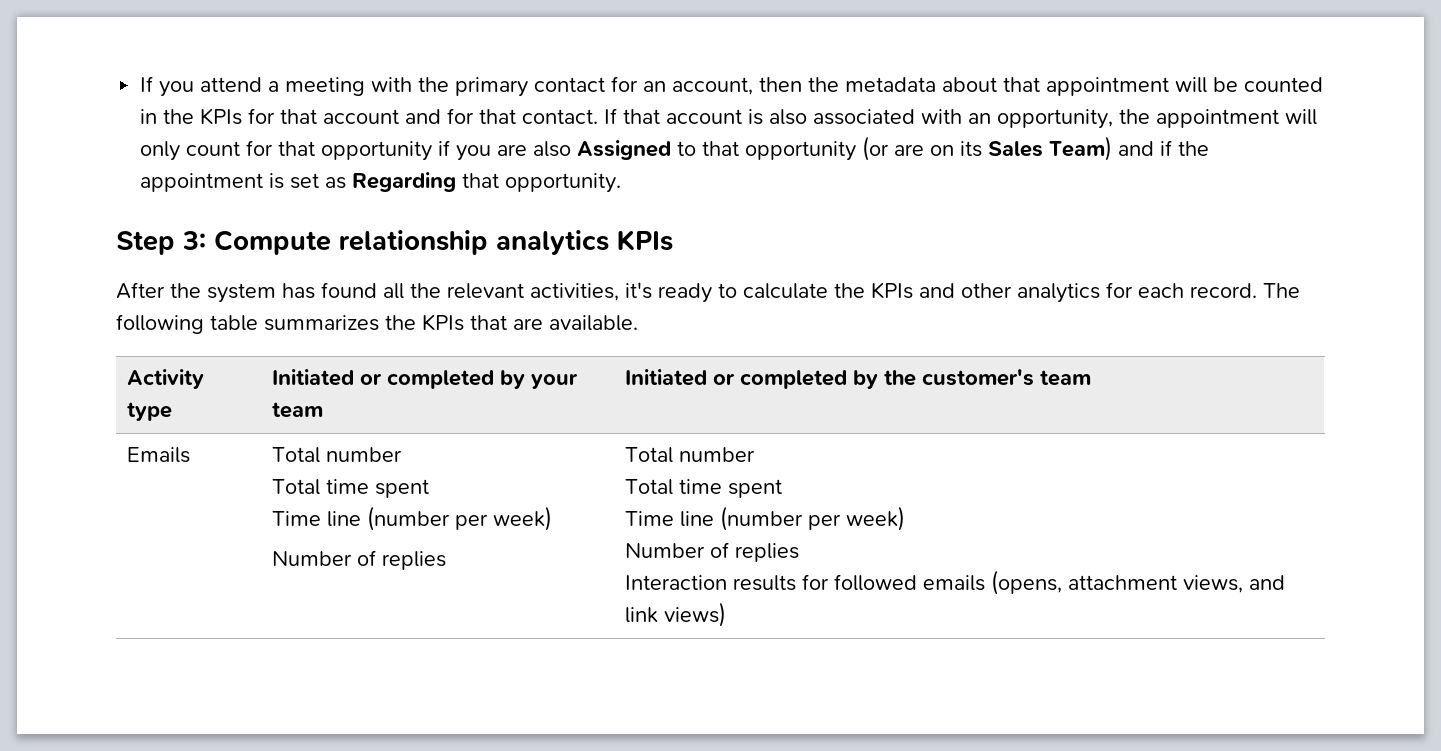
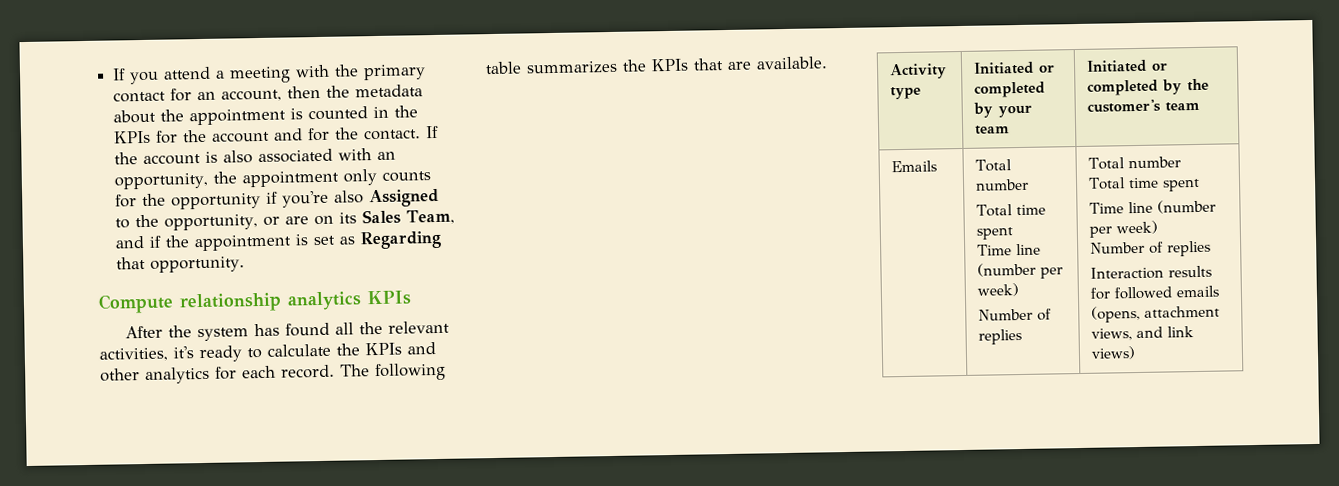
[1003,77,1239,96] that appointment will be -> [160,108,304,126] the appointment is
[280,109,318,124] that -> [183,129,208,143] the
[479,109,517,124] that -> [334,127,360,140] the
[623,109,661,124] that -> [114,152,139,165] the
[1285,109,1318,125] [140,136,890,161] will only count for that opportunity if you are also Assigned to that opportunity (or -> [343,168,432,186] [115,188,440,210] [115,214,281,231] only counts for the opportunity if you're also Assigned to the opportunity, or
[1049,136,1113,161] Team) -> [406,209,456,225] Team,
[116,231,206,255] Step 3: -> (246, 264) none

